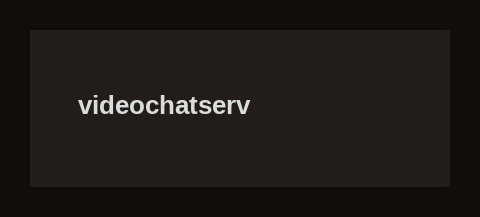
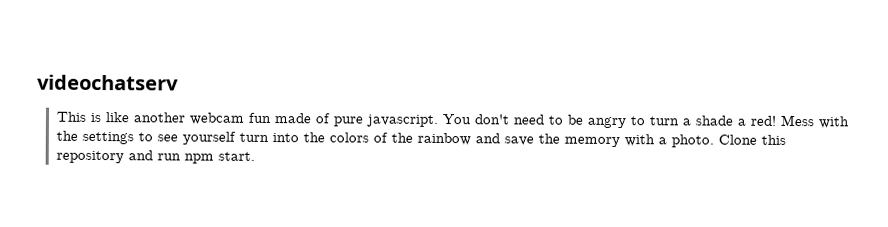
(251, 104) none -> [55,111,849,129] [55,130,786,148] [55,150,255,164] // This is like another webcam fun made of pure javascript. You don't need to be angry to turn a shade a red! Mess with the settings to see yourself turn into the colors of the rainbow and save the memory with a photo. Clone this repository and run npm start.

